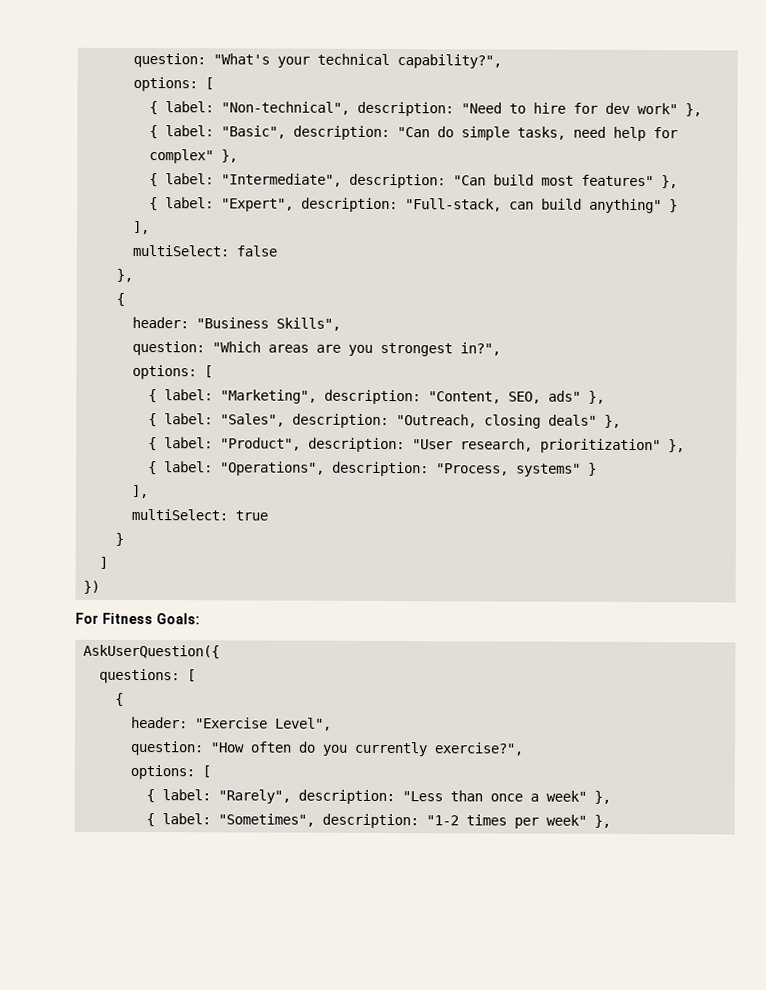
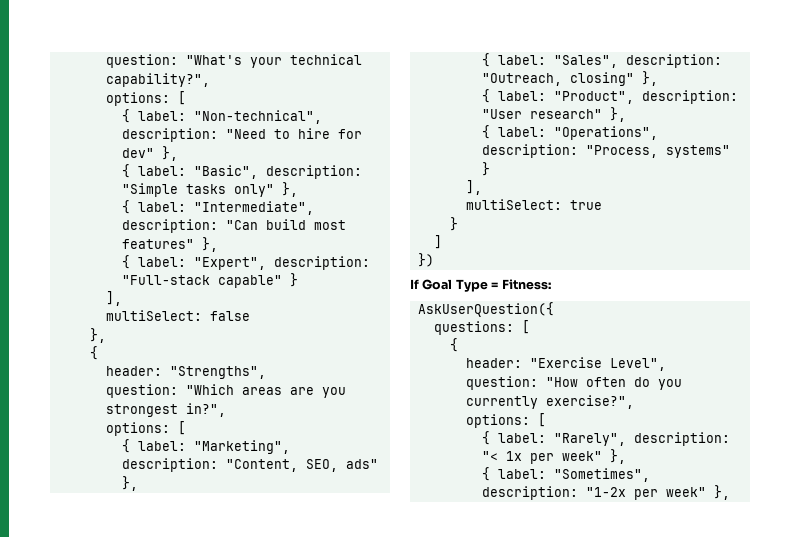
[605,102,679,115] dev work" -> [121,148,154,158] dev"
[397,126,679,142] [149,149,215,164] "Can do simple tasks, need help for complex" -> [121,183,274,197] "Simple tasks only"
[405,198,663,214] "Full-stack, can build anything" -> [121,275,282,288] "Full-stack capable"
[196,317,342,331] "Business Skills", -> [169,366,266,379] "Strengths",
[484,414,598,429] closing deals" -> [569,72,634,86] closing"
[460,438,662,454] research, prioritization" -> [529,109,602,119] research"
[75,612,200,625] For Fitness Goals: -> [410,279,551,292] If Goal Type = Fitness:
[402,790,540,802] "Less than once a -> [481,451,554,464] "< 1x per
[426,814,508,826] "1-2 times -> [585,487,626,497] "1-2x

